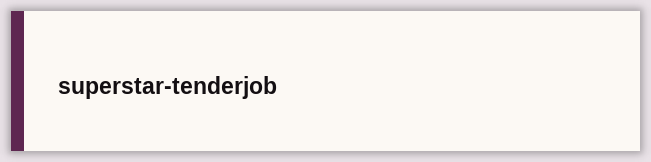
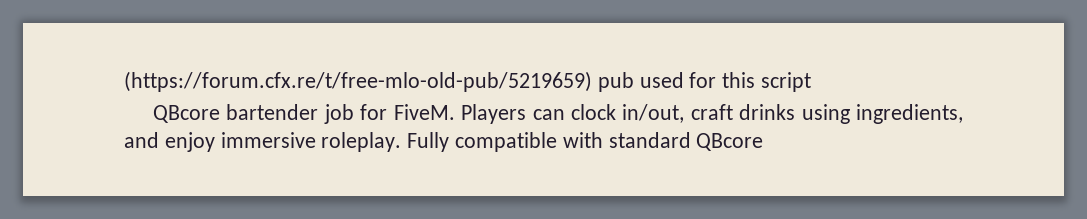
[58,76,277,99] superstar-tenderjob -> [124,71,812,92] [153,104,963,124] [124,132,764,152] (https://forum.cfx.re/t/free-mlo-old-pub/5219659) pub used for this script // QBcore bartender job for FiveM. Players can clock in/out, craft drinks using ingredients, and enjoy immersive roleplay. Fully compatible with standard QBcore

